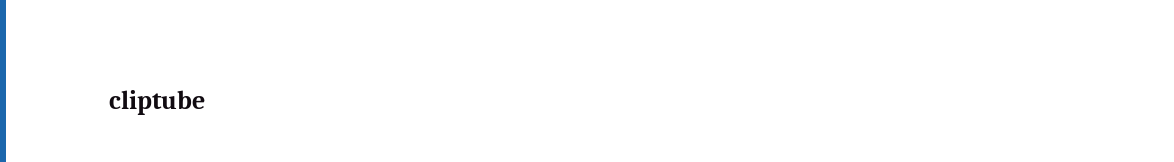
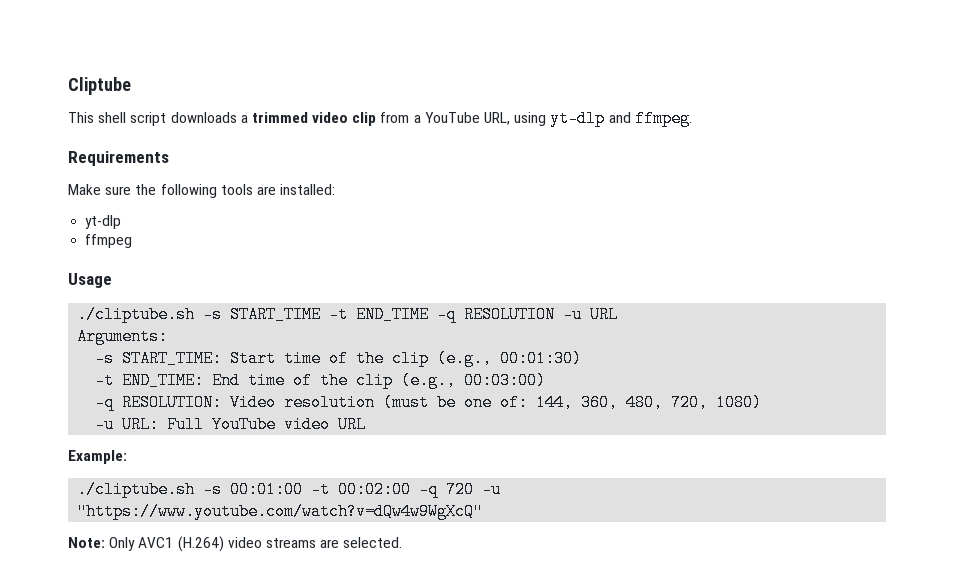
[109,90,205,115] cliptube -> [68,77,131,95] [68,110,692,127] [68,151,169,166] [68,184,336,198] [85,215,122,229] [85,234,133,248] [68,273,112,288] [77,306,619,323] [77,328,169,345] [95,350,583,367] [95,372,547,389] [95,394,763,411] [95,416,367,433] [68,450,127,464] [77,481,502,498] [77,503,484,520] [68,536,403,552] Cliptube // This shell script downloads a trimmed video clip from a YouTube URL, using yt-dlp and ffmpeg. // Requirements // Make sure the following tools are installed: // yt-dlp // ffmpeg // Usage // ./cliptube.sh -s START_TIME -t END_TIME -q RESOLUTION -u URL // Arguments: // -s START_TIME: Start time of the clip (e.g., 00:01:30) // -t END_TIME: End time of the clip (e.g., 00:03:00) // -q RESOLUTION: Video resolution (must be one of: 144, 360, 480, 720, 1080) // -u URL: Full YouTube video URL // Example: // ./cliptube.sh -s 00:01:00 -t 00:02:00 -q 720 -u "https://www.youtube.com/watch?v=dQw4w9WgXcQ" // Note: Only AVC1 (H.264) video streams are selected.

